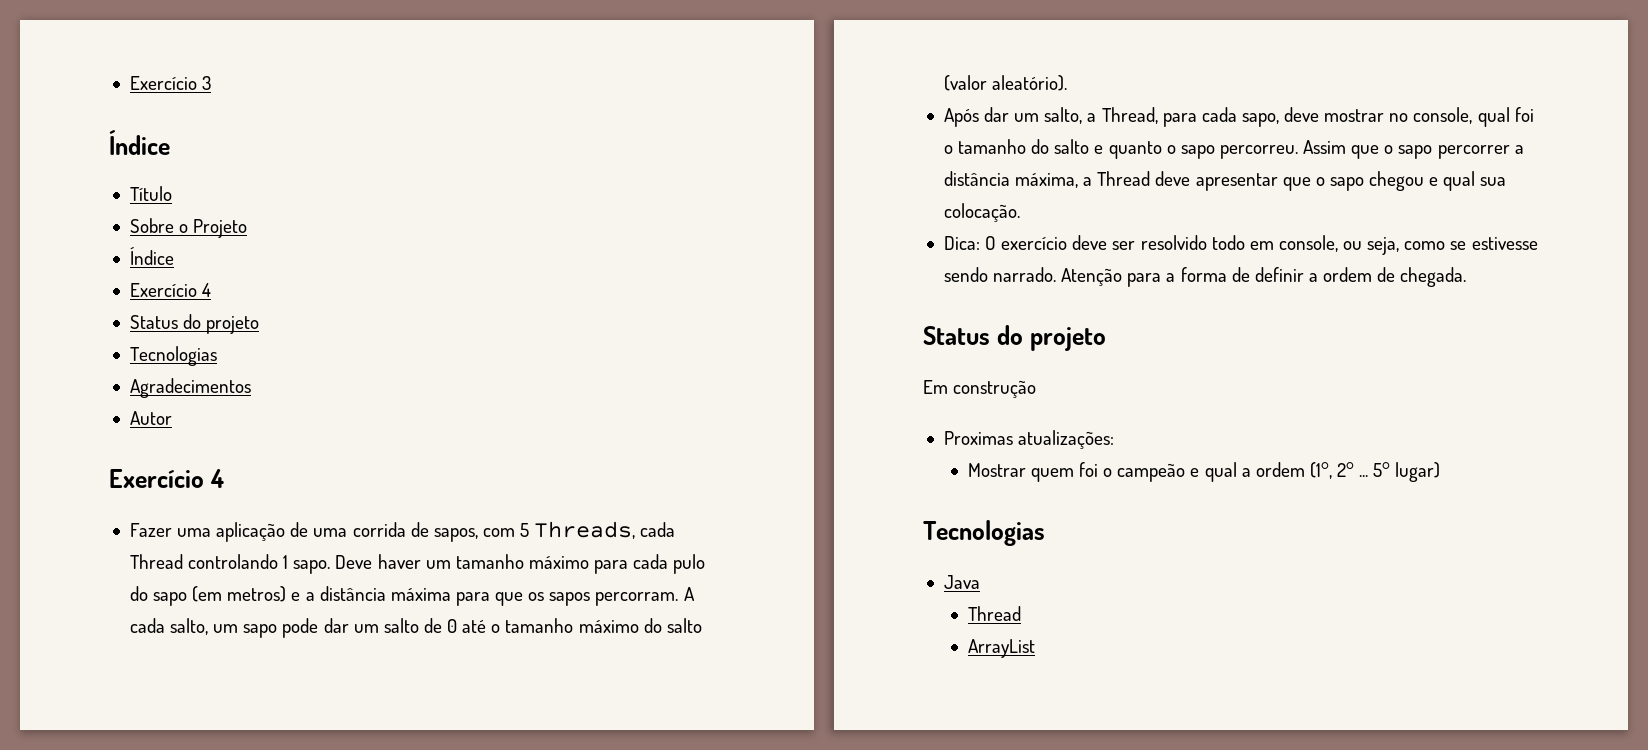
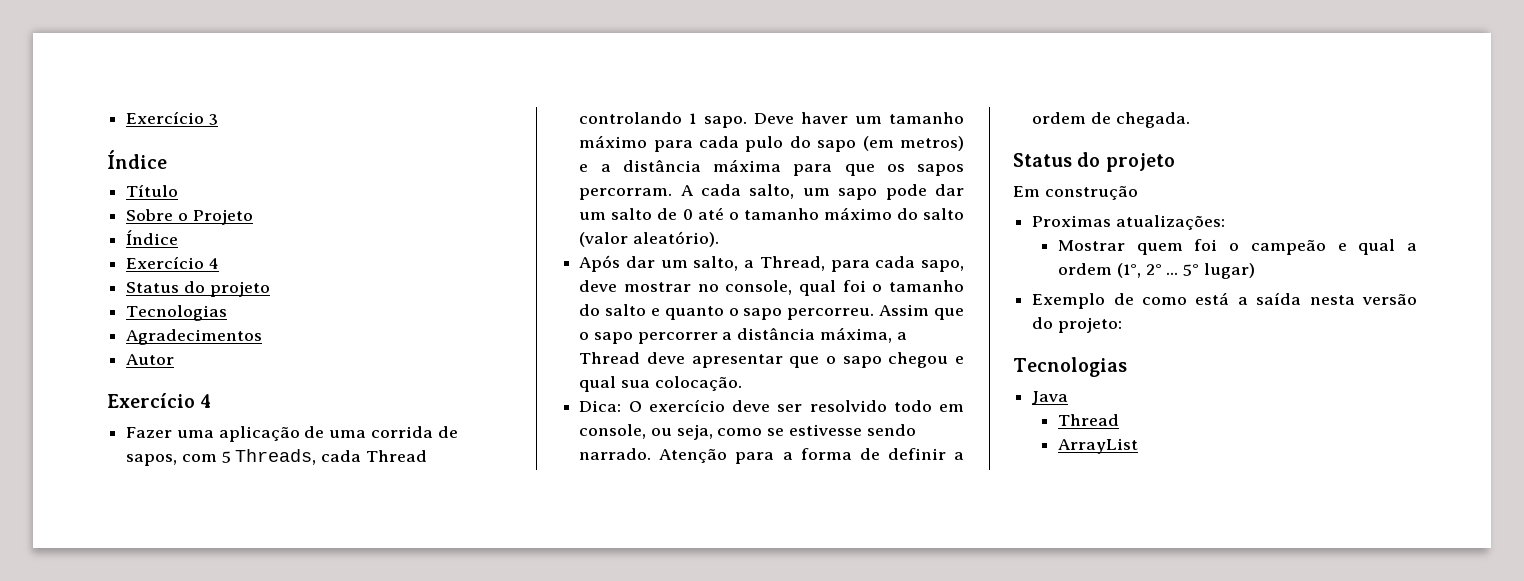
(1441, 472) none -> [1032,292,1417,309] [1032,317,1122,333] // Exemplo de como está a saída nesta versão do projeto:

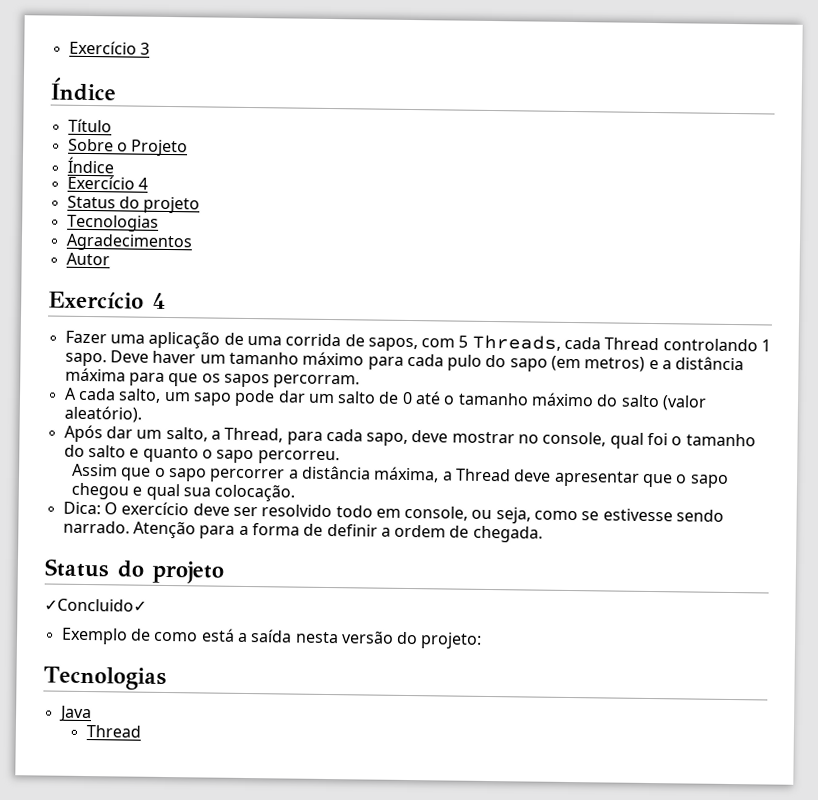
(673, 194) none -> (361, 381) //
(875, 314) none -> (340, 457) //
[1013,186,1138,200] [1032,215,1225,230] [1058,239,1417,255] [1058,263,1255,279] Em construção // Proximas atualizações: // Mostrar quem foi o campeão e qual a ordem (1°, 2° ... 5° lugar) -> [44,598,147,612] ✓Concluido✓
[1058,438,1139,454] // ArrayList -> (141, 731) none

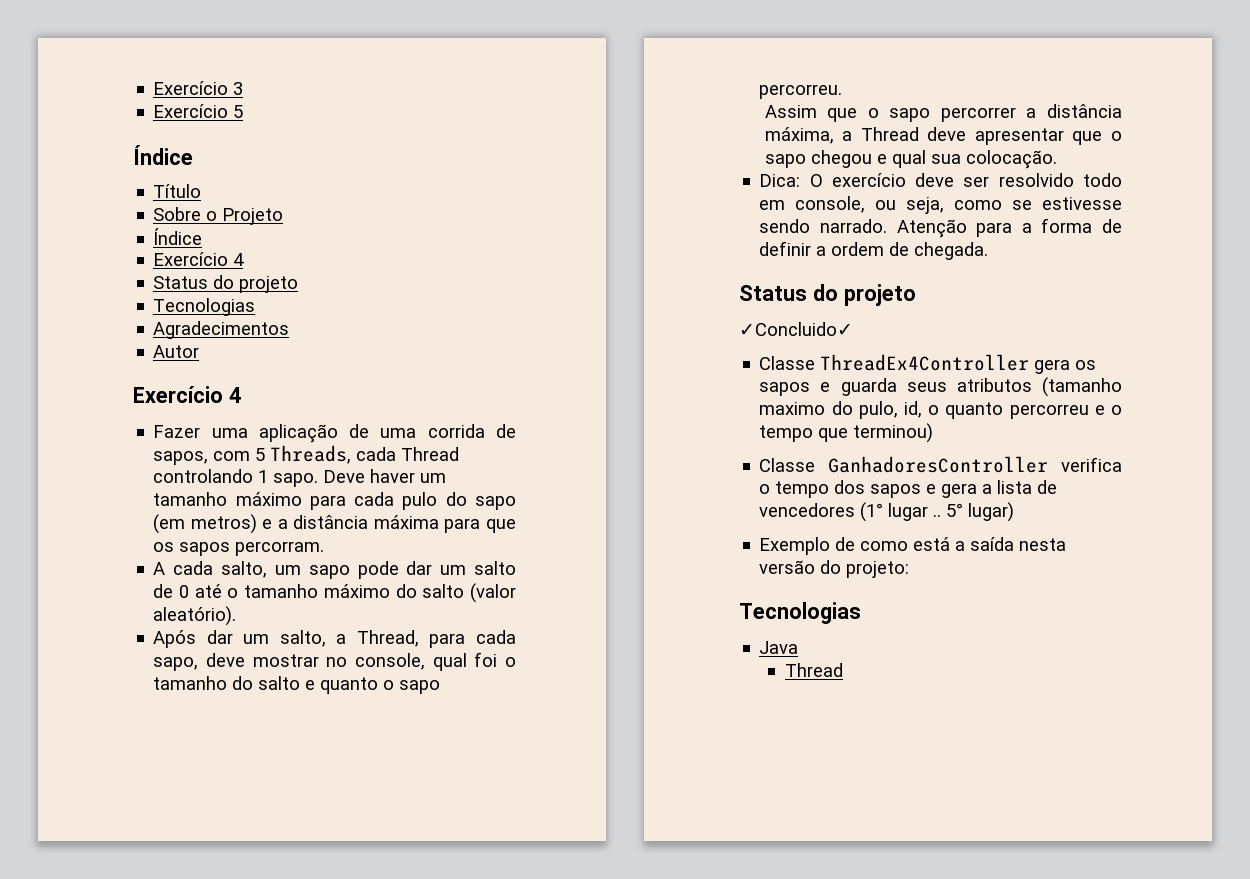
(150, 48) none -> [153,104,244,118] // Exercício 5
(147, 605) none -> [759,354,1097,374] [759,377,1122,397] [759,401,1122,419] [759,423,934,443] [759,456,1122,473] [759,480,1058,498] [759,502,1015,522] // Classe ThreadEx4Controller gera os sapos e guarda seus atributos (tamanho maximo do pulo, id, o quanto percorreu e o tempo que terminou) // Classe GanhadoresController verifica o tempo dos sapos e gera a lista de vencedores (1° lugar .. 5° lugar)

